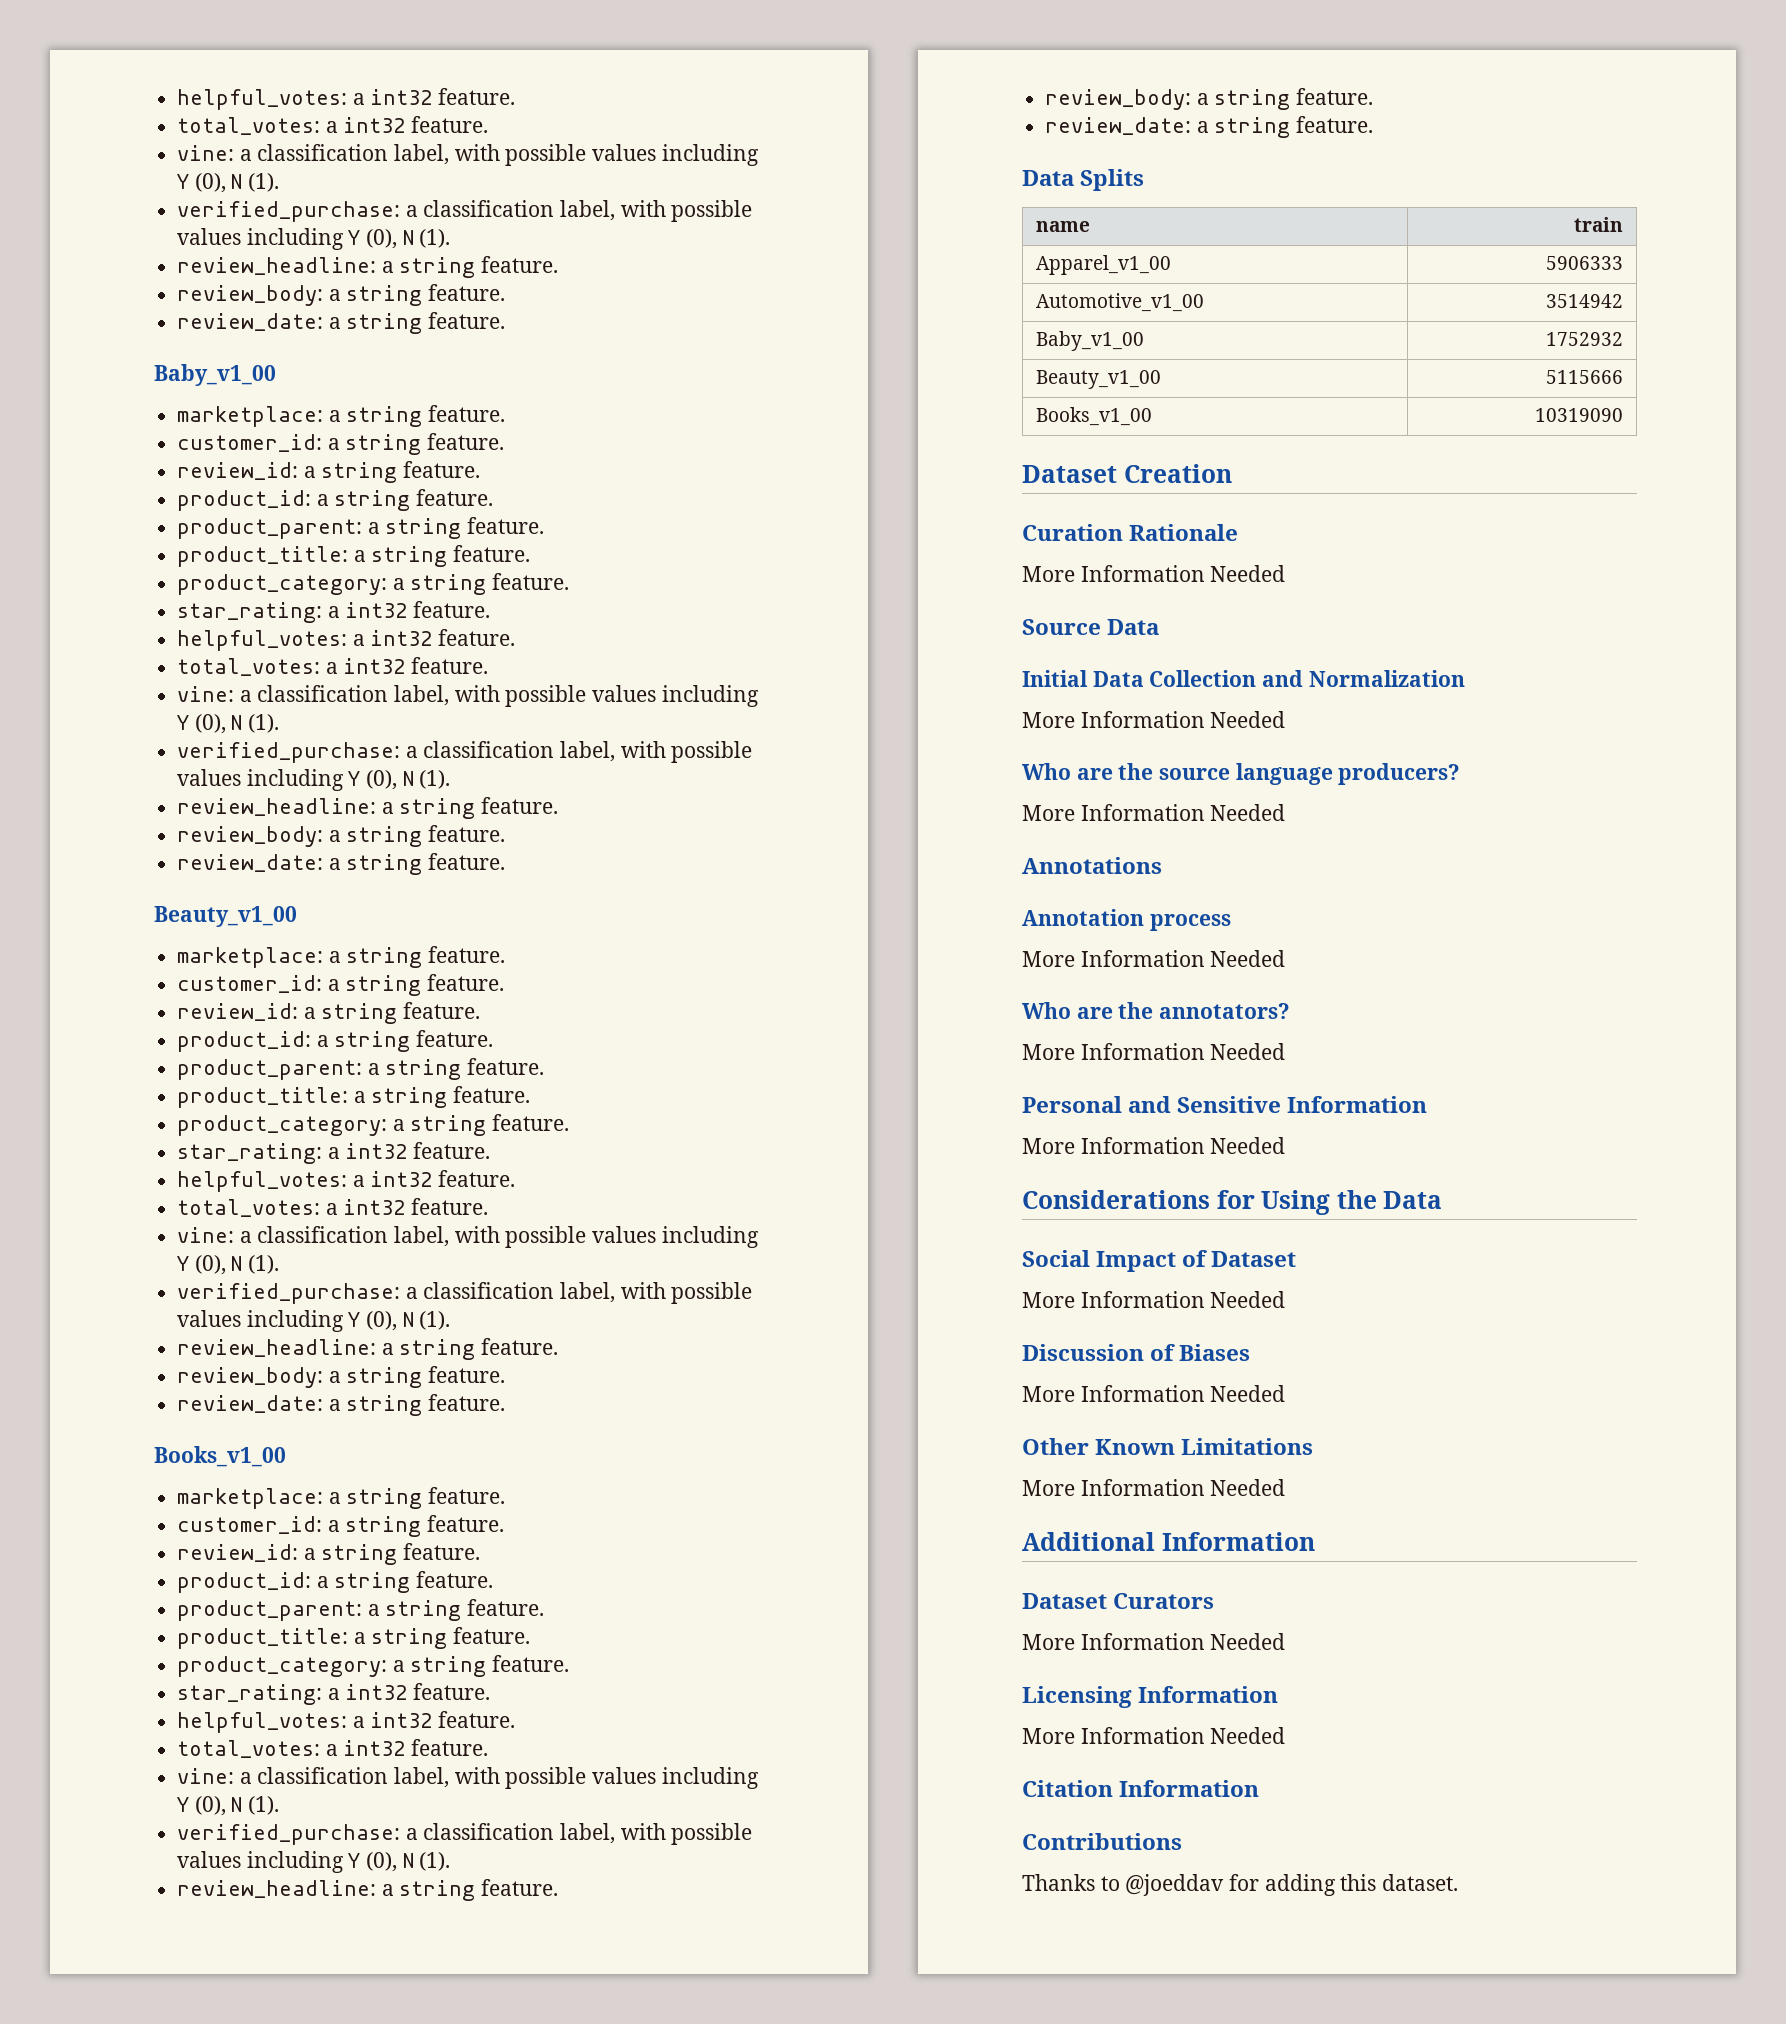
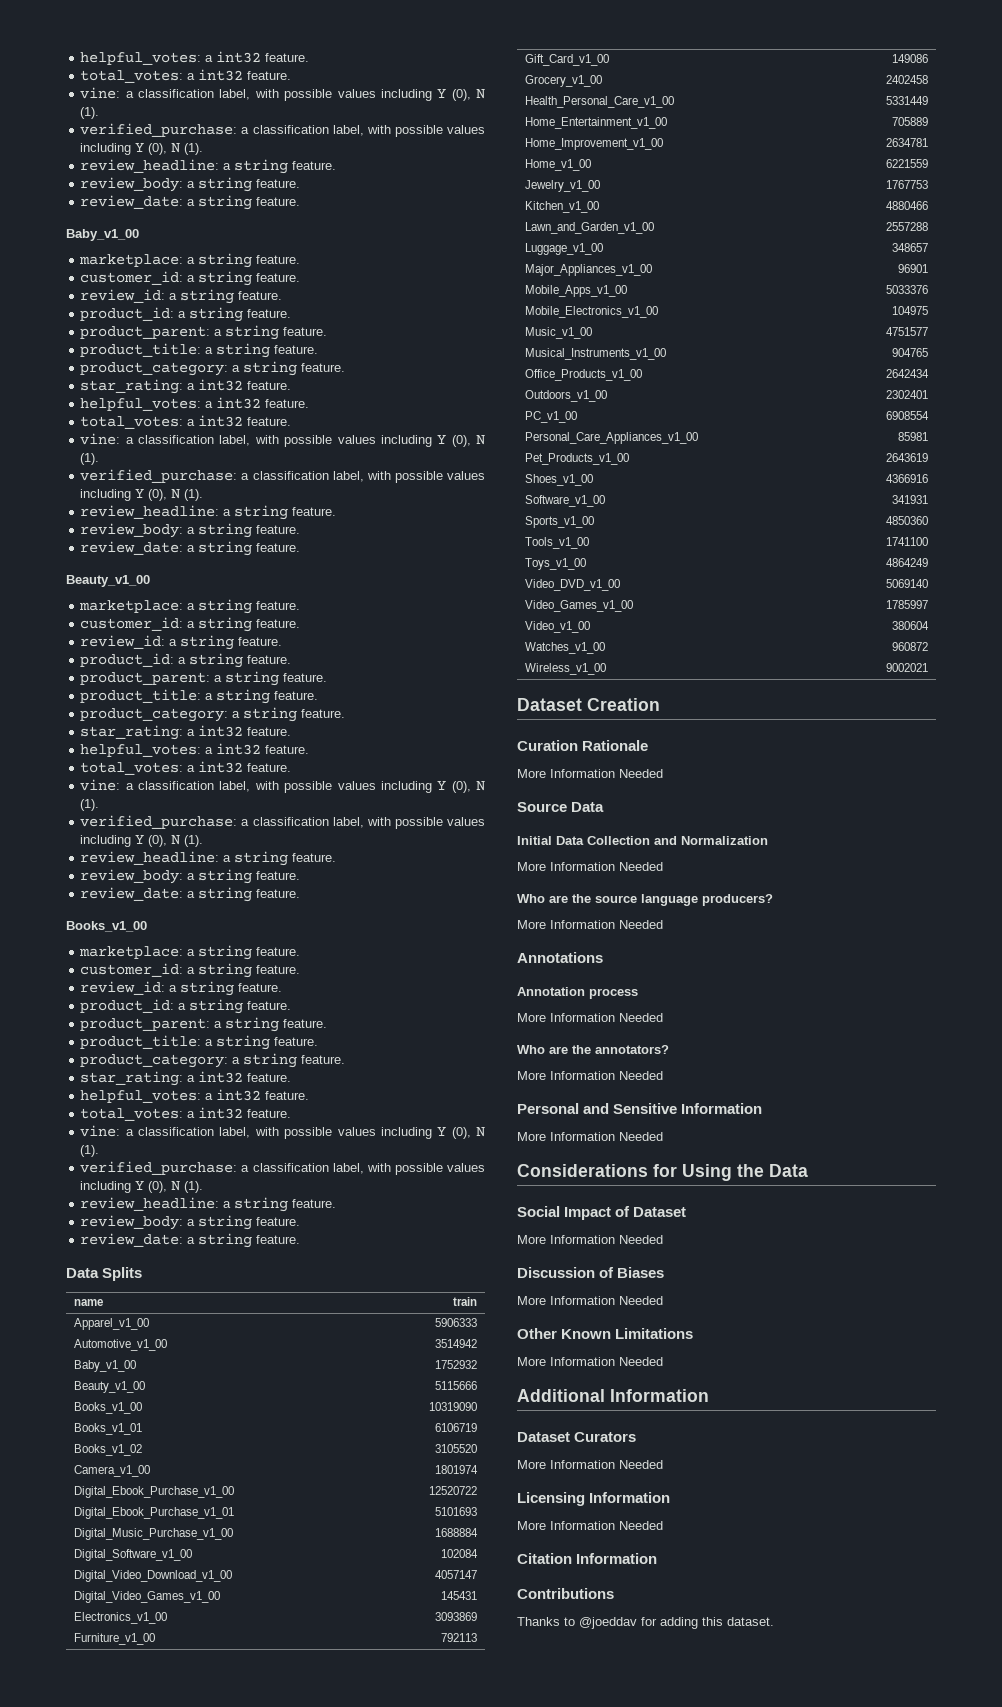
(1624, 415) none -> [74,1423,143,1435] [434,1423,477,1432] [74,1444,143,1456] [434,1444,477,1453] [74,1465,151,1477] [434,1465,478,1474] [74,1486,235,1498] [428,1486,477,1495] [74,1507,235,1519] [434,1507,477,1516] [74,1528,234,1540] [434,1528,478,1537] [74,1549,193,1561] [440,1549,478,1558] [74,1570,233,1582] [434,1570,477,1579] [74,1591,221,1603] [440,1591,477,1600] [74,1612,168,1624] [434,1612,477,1621] [74,1633,156,1645] [440,1633,477,1642] [525,54,610,66] [891,54,928,63] [525,75,603,87] [885,75,928,84] [525,96,675,108] [885,96,928,105] [525,117,668,129] [891,117,928,126] [525,138,664,150] [885,138,928,147] [525,159,592,171] [885,159,928,168] [525,180,601,192] [885,180,928,189] [525,201,600,213] [885,201,928,210] [525,222,655,234] [885,222,928,231] [525,243,604,255] [891,243,928,252] [525,264,653,276] [897,264,928,273] [525,285,628,297] [885,285,928,294] [525,306,659,318] [891,306,928,315] [525,327,593,339] [885,327,928,336] [525,348,667,360] [891,348,928,357] [525,369,643,381] [885,369,929,378] [525,390,608,402] [885,390,928,399] [525,411,578,423] [885,411,929,420] [525,432,699,444] [897,432,928,441] [525,453,630,465] [885,453,928,462] [525,474,594,486] [885,474,928,483] [525,495,606,507] [891,495,928,504] [525,516,595,528] [885,516,928,525] [525,537,590,549] [885,537,928,546] [525,558,587,570] [885,558,928,567] [525,579,621,591] [885,579,928,588] [525,600,634,612] [885,600,928,609] [525,621,591,633] [891,621,929,630] [525,642,606,654] [891,642,928,651] [525,663,607,675] [885,663,928,672] // Books_v1_01 | 6106719 // Books_v1_02 | 3105520 // Camera_v1_00 | 1801974 // Digital_Ebook_Purchase_v1_00 | 12520722 // Digital_Ebook_Purchase_v1_01 | 5101693 // Digital_Music_Purchase_v1_00 | 1688884 // Digital_Software_v1_00 | 102084 // Digital_Video_Download_v1_00 | 4057147 // Digital_Video_Games_v1_00 | 145431 // Electronics_v1_00 | 3093869 // Furniture_v1_00 | 792113 // Gift_Card_v1_00 | 149086 // Grocery_v1_00 | 2402458 // Health_Personal_Care_v1_00 | 5331449 // Home_Entertainment_v1_00 | 705889 // Home_Improvement_v1_00 | 2634781 // Home_v1_00 | 6221559 // Jewelry_v1_00 | 1767753 // Kitchen_v1_00 | 4880466 // Lawn_and_Garden_v1_00 | 2557288 // Luggage_v1_00 | 348657 // Major_Appliances_v1_00 | 96901 // Mobile_Apps_v1_00 | 5033376 // Mobile_Electronics_v1_00 | 104975 // Music_v1_00 | 4751577 // Musical_Instruments_v1_00 | 904765 // Office_Products_v1_00 | 2642434 // Outdoors_v1_00 | 2302401 // PC_v1_00 | 6908554 // Personal_Care_Appliances_v1_00 | 85981 // Pet_Products_v1_00 | 2643619 // Shoes_v1_00 | 4366916 // Software_v1_00 | 341931 // Sports_v1_00 | 4850360 // Tools_v1_00 | 1741100 // Toys_v1_00 | 4864249 // Video_DVD_v1_00 | 5069140 // Video_Games_v1_00 | 1785997 // Video_v1_00 | 380604 // Watches_v1_00 | 960872 // Wireless_v1_00 | 9002021

